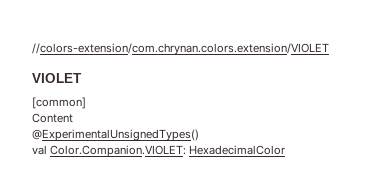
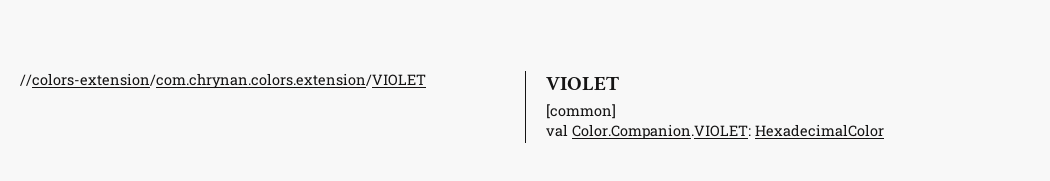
[32,113,73,123] [32,129,199,141] // Content // @ExperimentalUnsignedTypes() -> (616, 111) none

